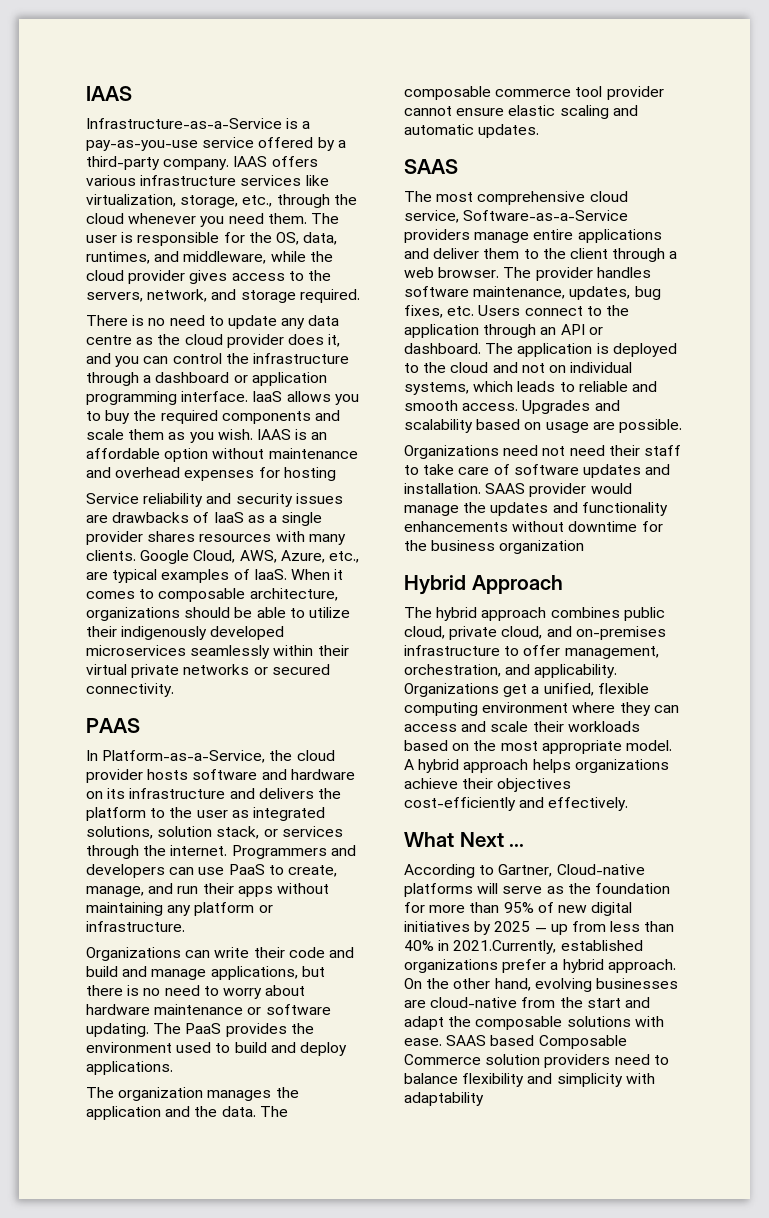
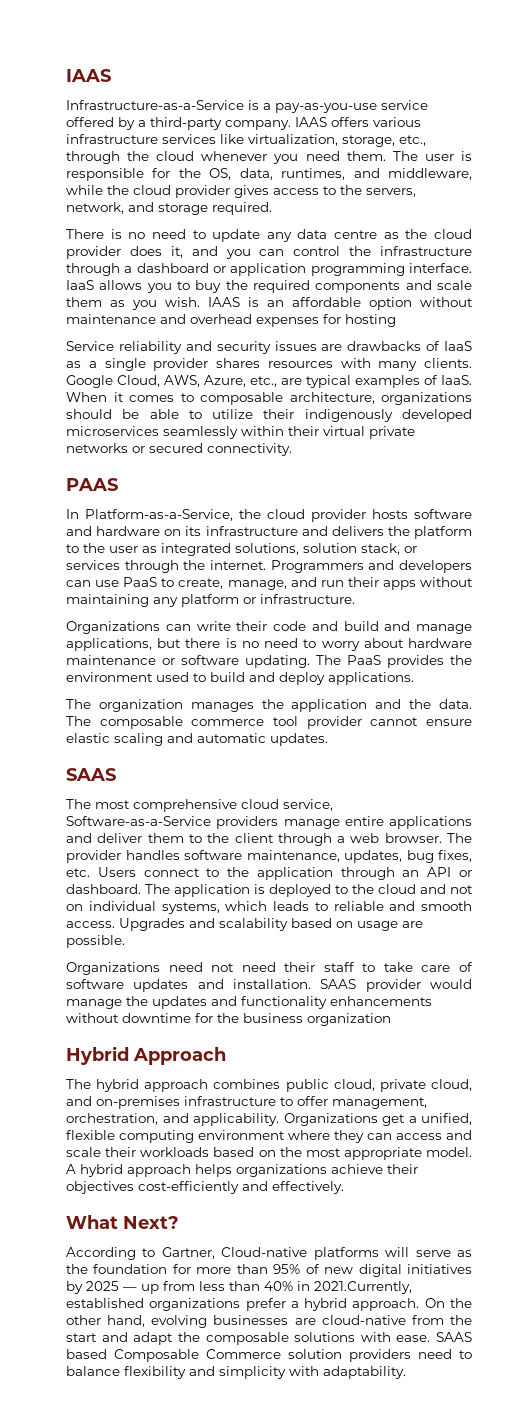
[459,832,525,847] Next ... -> [123,1216,179,1229] Next?
[404,1092,484,1106] adaptability -> [323,1366,406,1379] adaptability.

